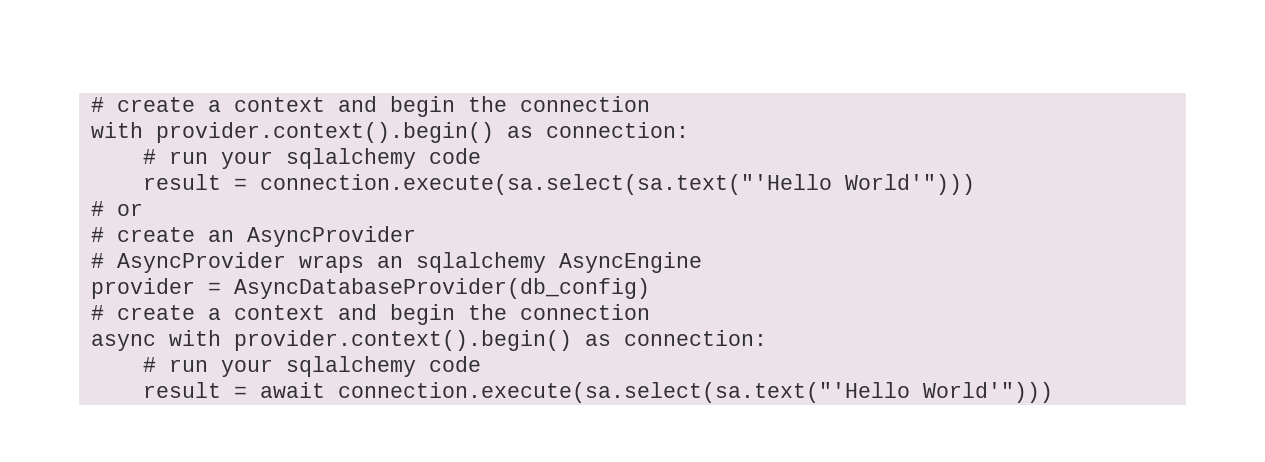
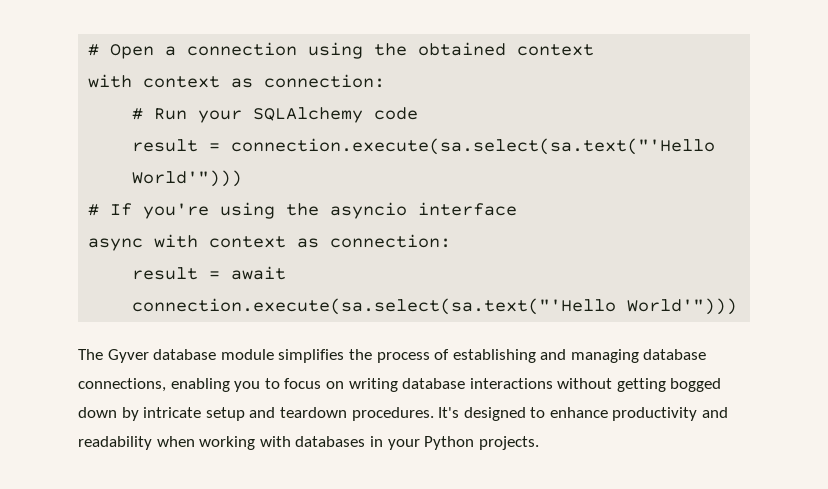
[91,96,651,117] [91,122,690,143] [143,148,417,169] # create a context and begin the connection // with provider.context().begin() as connection: // # run your sqlalchemy -> [88,42,595,59] [88,74,386,88] [132,107,364,123] # Open a connection using the obtained context // with context as connection: // # Run your SQLAlchemy
[117,203,144,216] [91,226,417,247] [91,252,703,273] [91,278,651,299] [91,304,651,325] or // # create an AsyncProvider // # AsyncProvider wraps an sqlalchemy AsyncEngine // provider = AsyncDatabaseProvider(db_config) // # create a context and begin the connection -> [110,202,518,219] If you're using the asyncio interface
[234,330,768,351] [143,356,482,377] provider.context().begin() as connection: // # run your sqlalchemy code -> [209,234,452,248] context as connection:
(1054, 392) none -> [78,349,707,363] [78,378,722,392] [78,407,729,421] [78,436,539,450] // The Gyver database module simplifies the process of establishing and managing database connections, enabling you to focus on writing database interactions without getting bogged down by intricate setup and teardown procedures. It's designed to enhance productivity and readability when working with databases in your Python projects.

